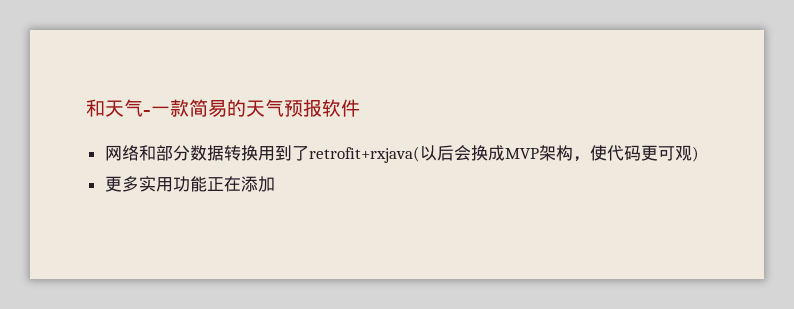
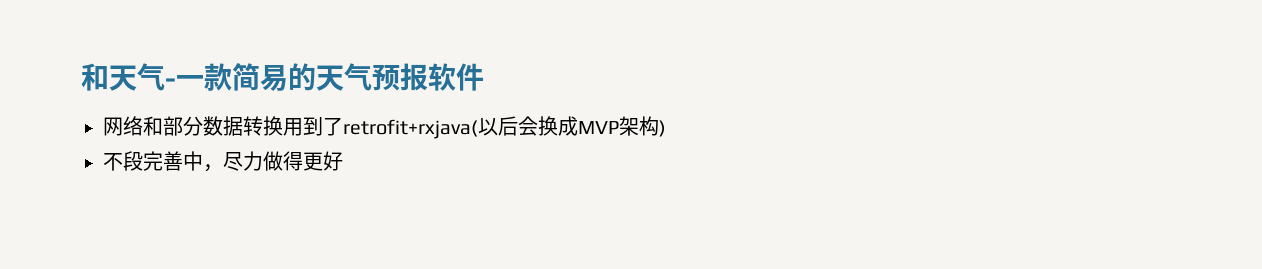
[572,145,699,162] [104,176,275,192] ，使代码更可观) // 更多实用功能正在添加 -> [659,120,666,137] [103,151,343,172] ) // 不段完善中，尽力做得更好

